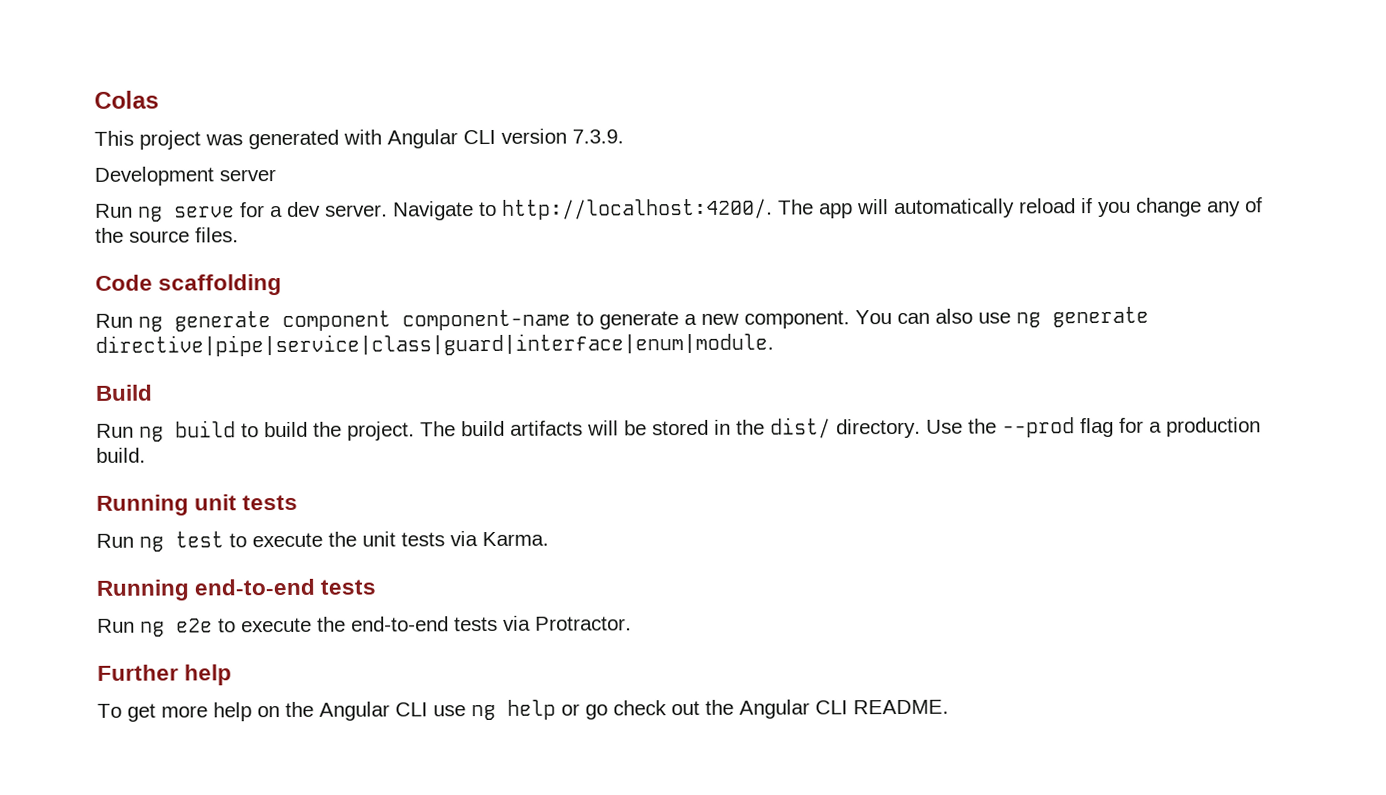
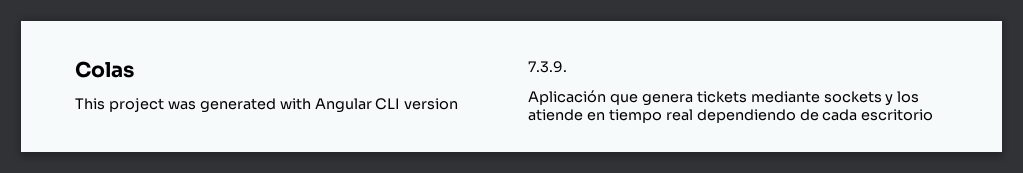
[94,166,276,186] [95,197,1263,222] [95,227,239,243] [95,274,283,296] [95,306,1149,332] [95,332,774,357] [95,384,153,401] [96,417,1261,442] [96,447,146,463] [96,494,299,516] [96,531,549,552] [96,578,377,601] [97,615,632,637] [97,664,233,686] [97,699,949,722] Development server // Run ng serve for a dev server. Navigate to http://localhost:4200/. The app will automatically reload if you change any of the source files. // Code scaffolding // Run ng generate component component-name to generate a new component. You can also use ng generate directive|pipe|service|class|guard|interface|enum|module. // Build // Run ng build to build the project. The build artifacts will be stored in the dist/ directory. Use the --prod flag for a production build. // Running unit tests // Run ng test to execute the unit tests via Karma. // Running end-to-end tests // Run ng e2e to execute the end-to-end tests via Protractor. // Further help // To get more help on the Angular CLI use ng help or go check out the Angular CLI README. -> [528,90,920,106] [528,109,934,123] Aplicación que genera tickets mediante sockets y los atiende en tiempo real dependiendo de cada escritorio

